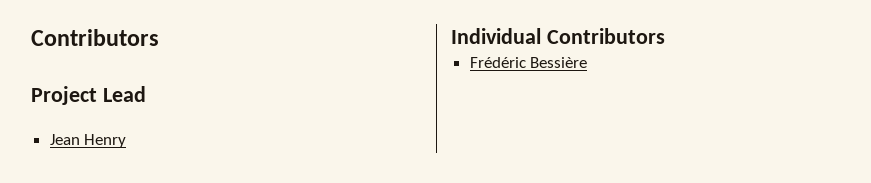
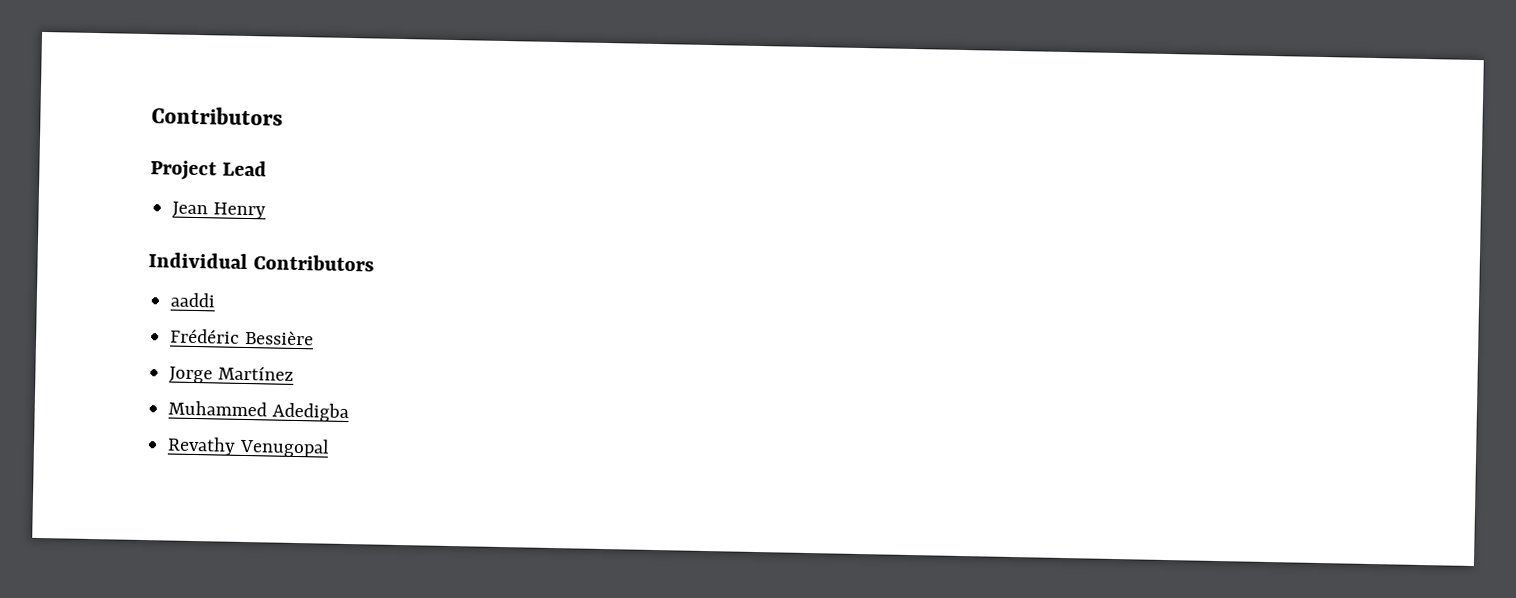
(665, 36) none -> [170,292,217,308] // aaddi
(588, 62) none -> [169,365,294,384] [168,400,349,423] [167,436,330,458] // Jorge Martínez // Muhammed Adedigba // Revathy Venugopal

